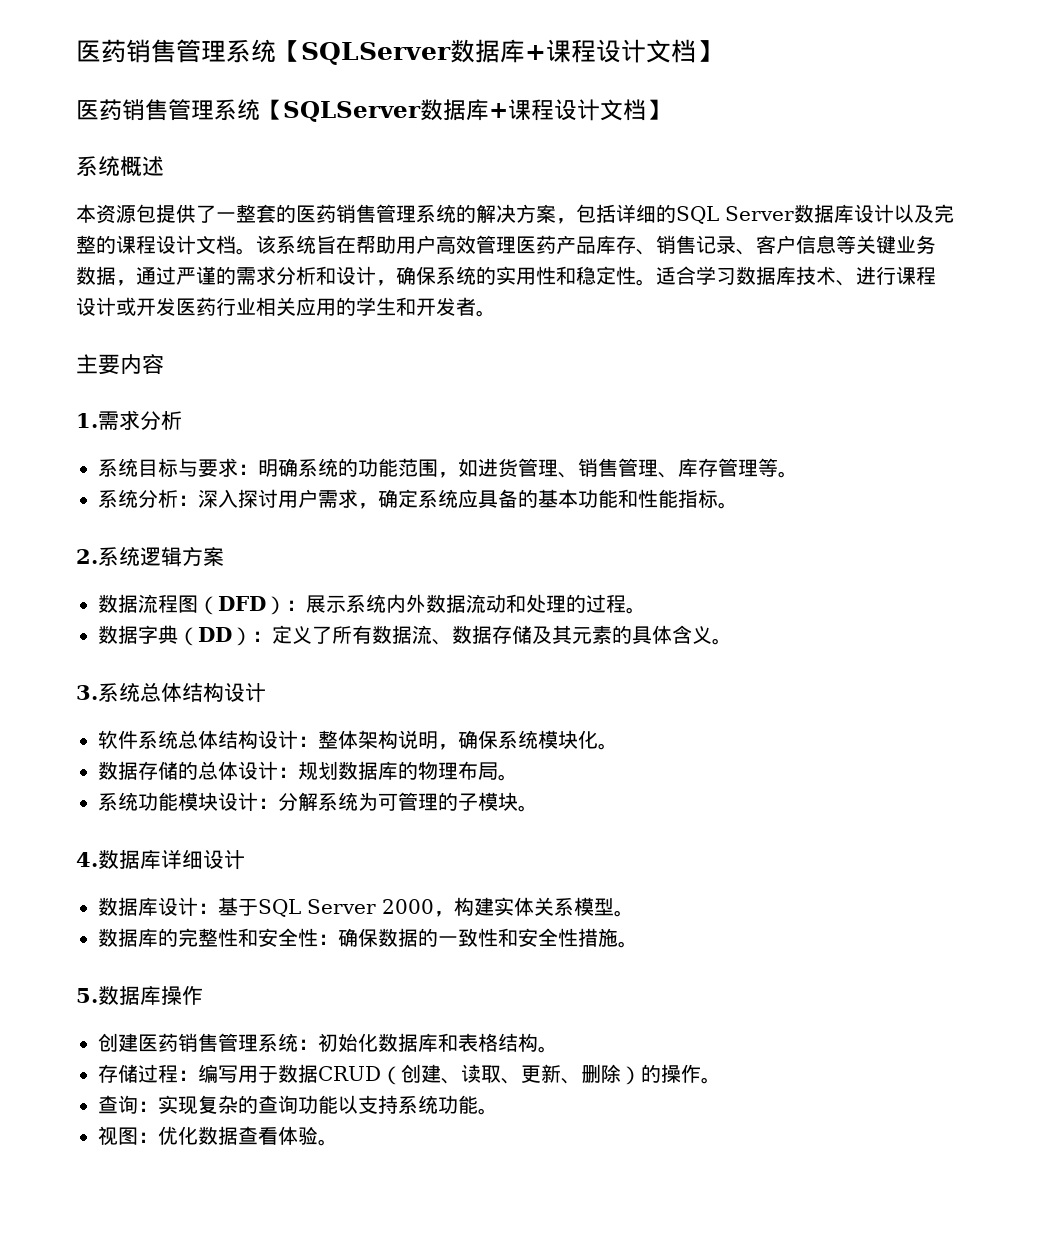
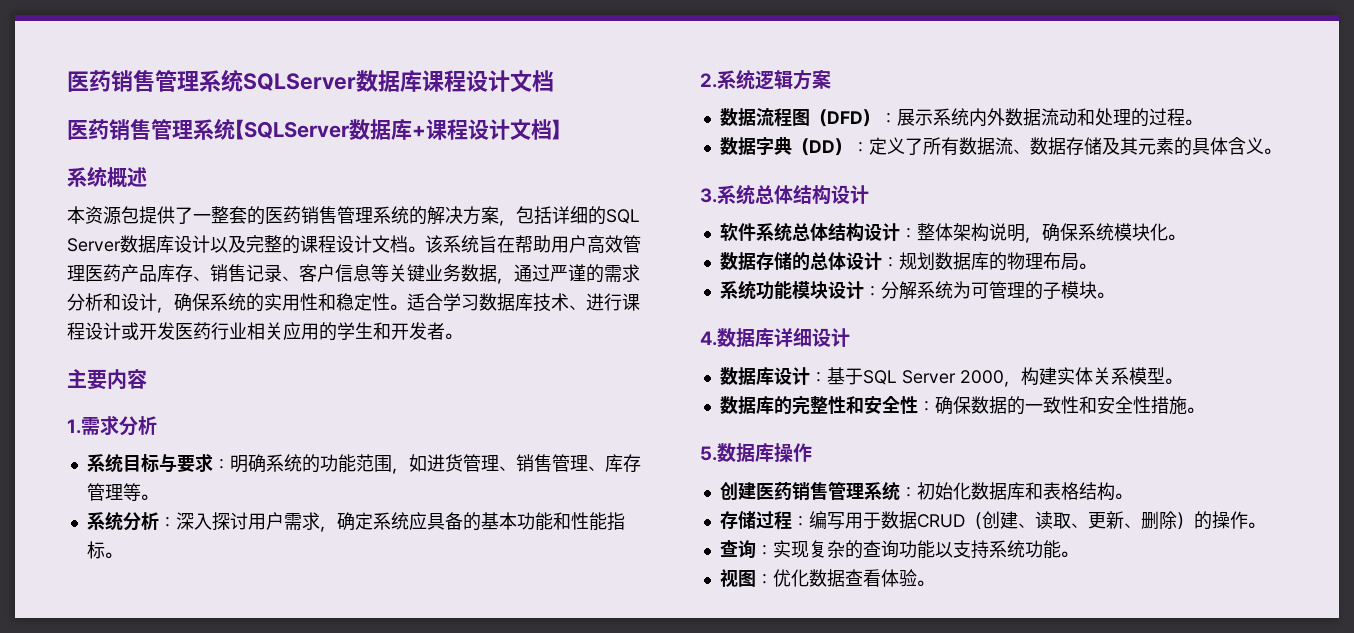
[76,39,721,65] 医药销售管理系统【SQLServer数据库+课程设计文档】 -> [67,69,554,92] 医药销售管理系统SQLServer数据库课程设计文档

